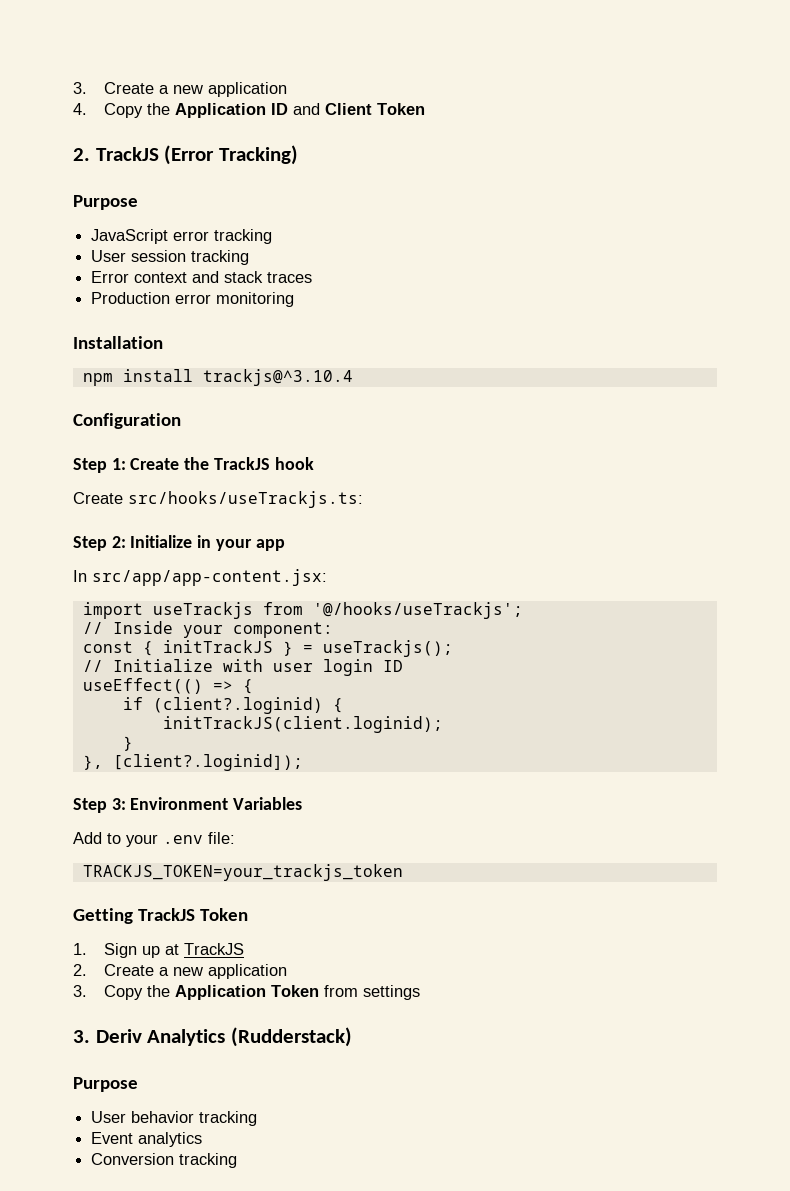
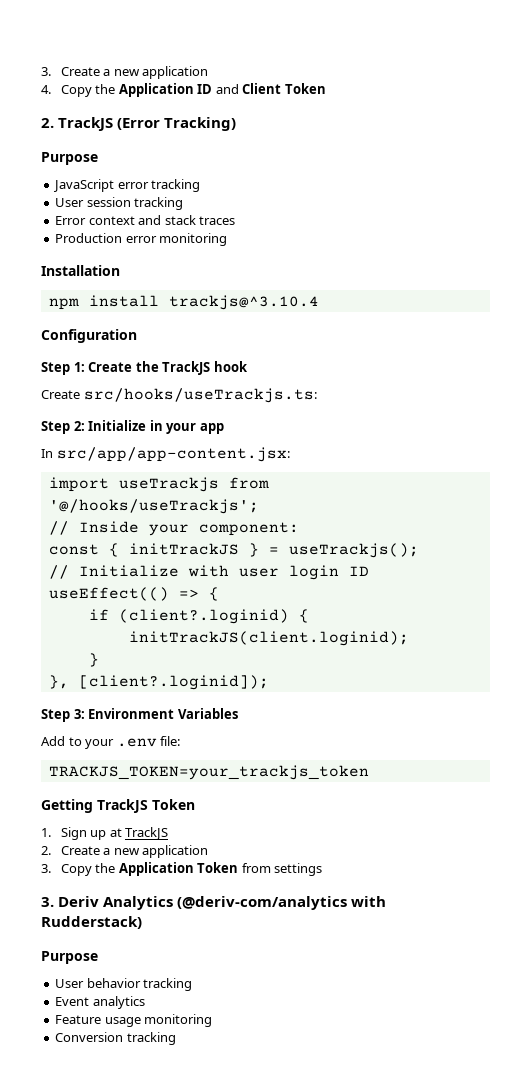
[230,1027,352,1047] (Rudderstack) -> [177,896,387,910] [41,916,142,929] (@deriv-com/analytics with Rudderstack)
(203, 1139) none -> [55,1014,213,1027] // Feature usage monitoring

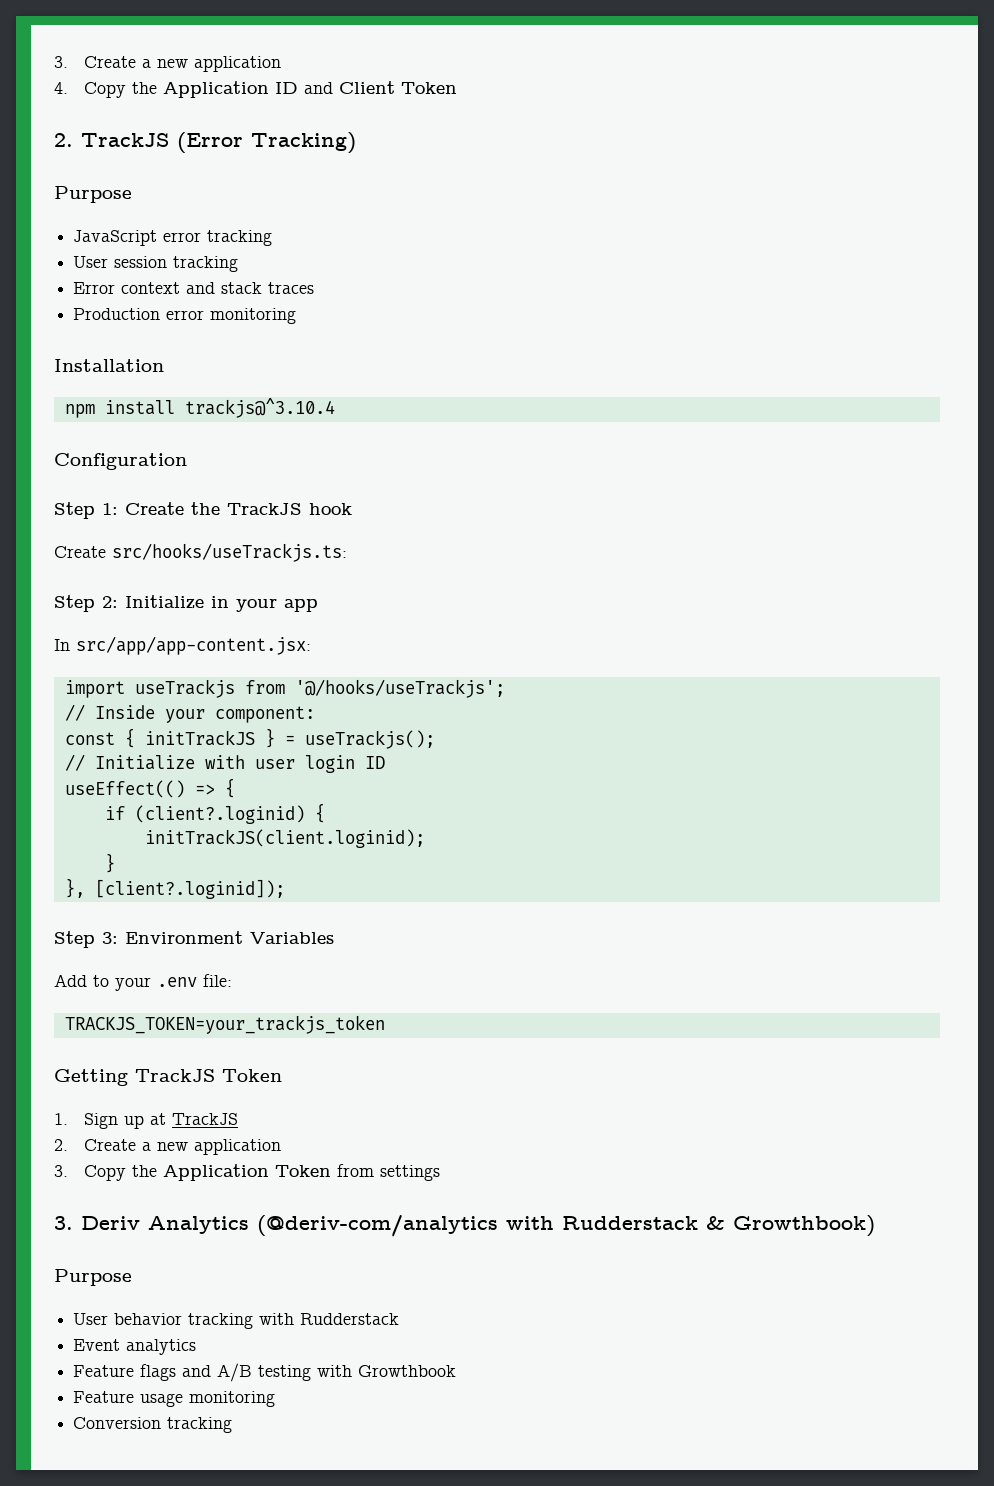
[41,916,142,929] Rudderstack) -> [562,1215,875,1237] Rudderstack & Growthbook)
(193, 984) none -> [259,1313,400,1325] with Rudderstack
(145, 1002) none -> [73,1363,457,1382] // Feature flags and A/B testing with Growthbook

